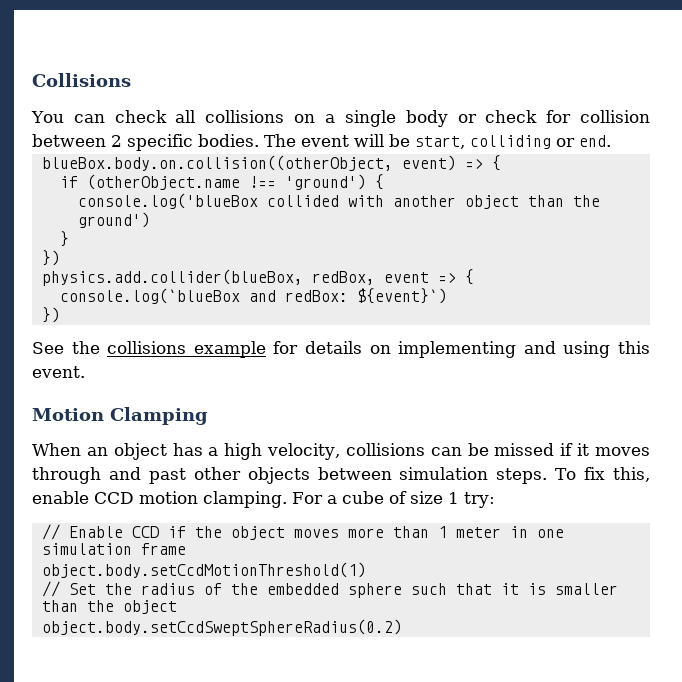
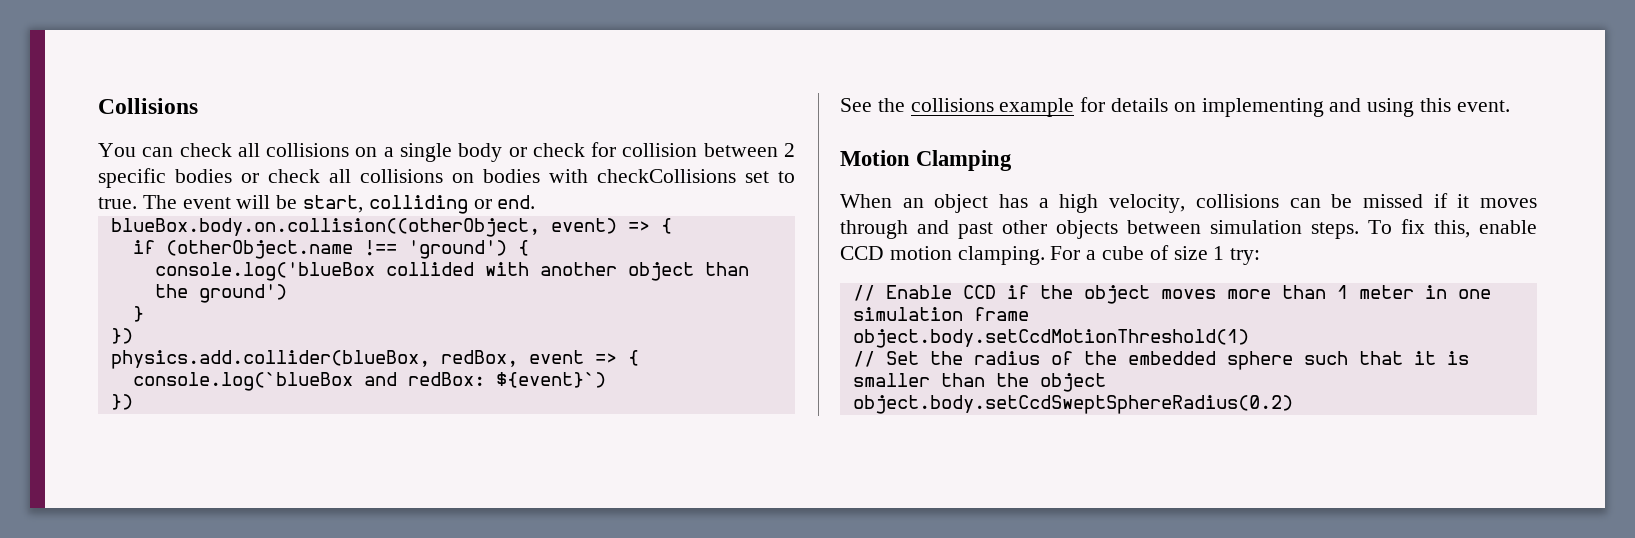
[198,134,259,147] bodies. -> [175,169,795,183] [98,197,137,209] bodies or check all collisions on bodies with checkCollisions set to true.

